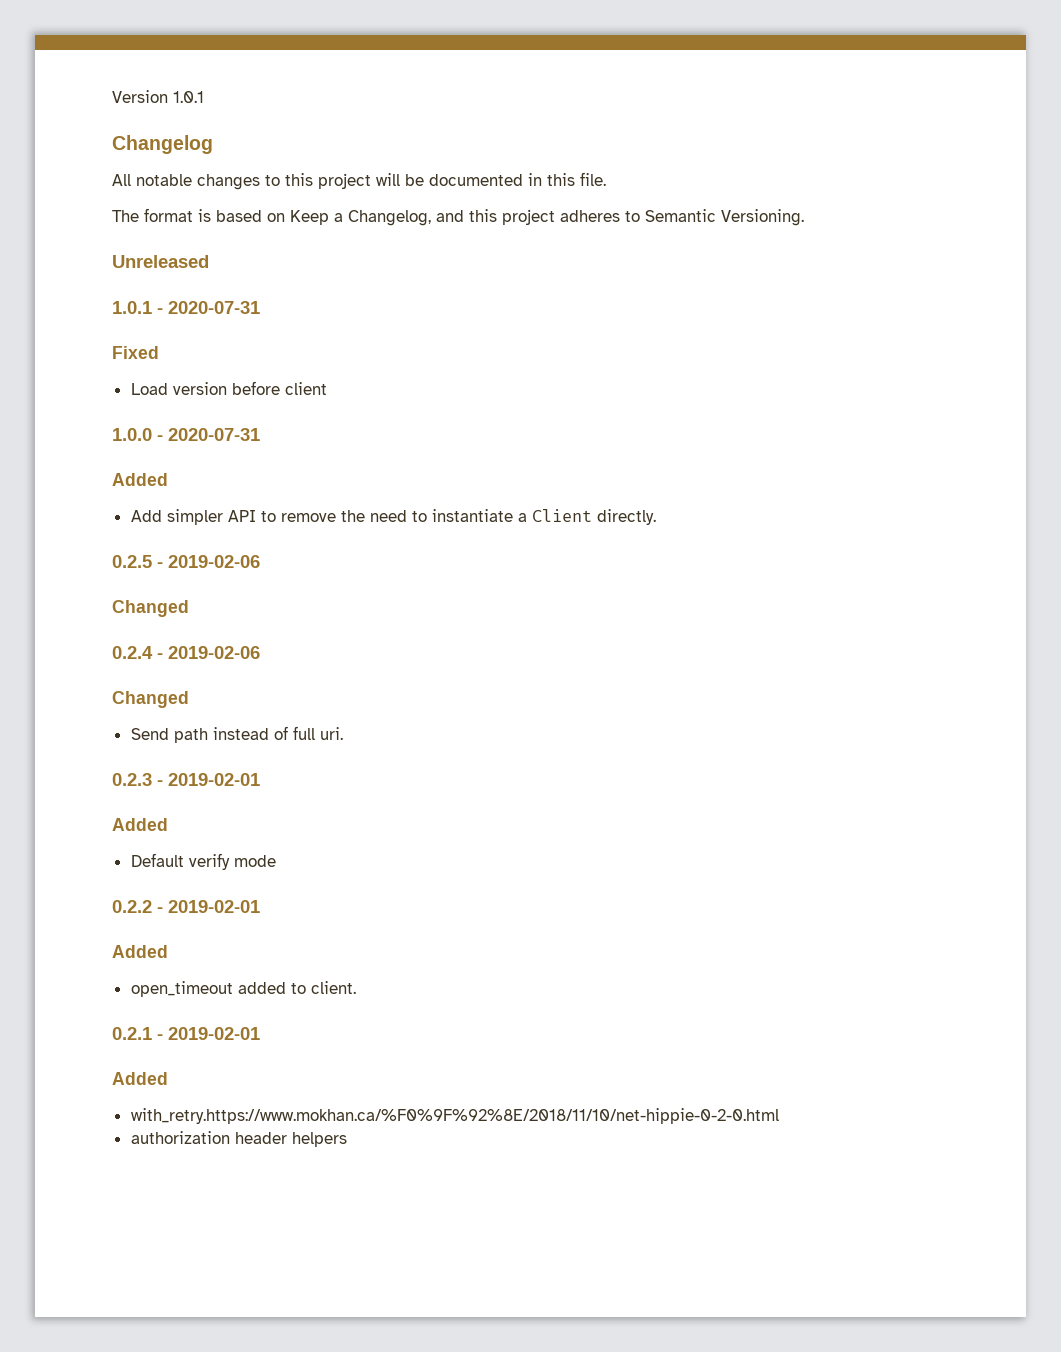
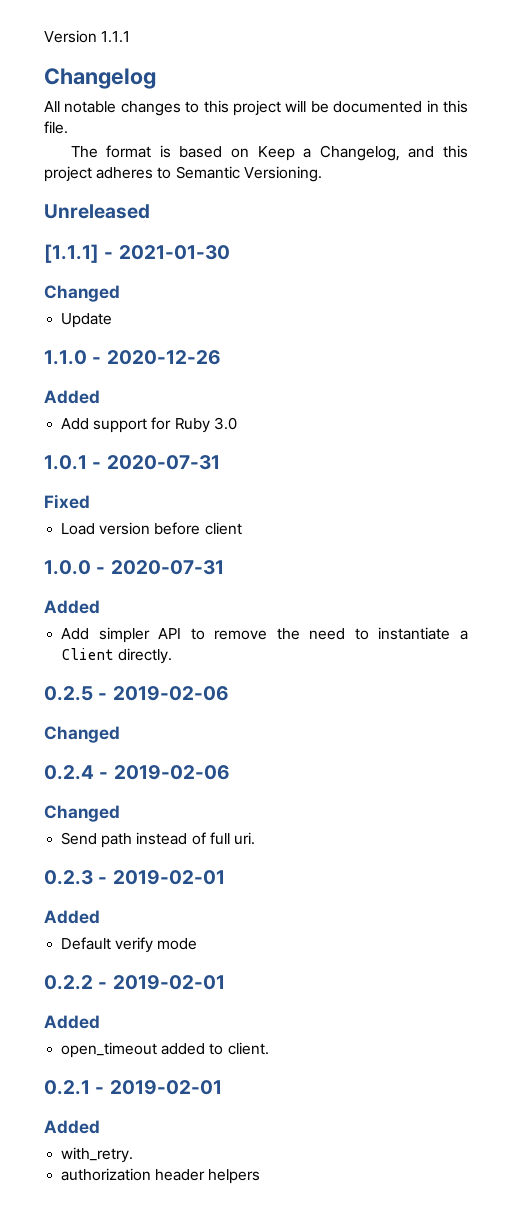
[173,91,204,103] 1.0.1 -> [101,31,131,43] 1.1.1
(209, 261) none -> [44,244,230,263] [44,285,120,302] [61,313,113,328] [44,350,221,365] [44,390,100,404] [61,417,237,433] // [1.1.1] - 2021-01-30 // Changed // Update // 1.1.0 - 2020-12-26 // Added // Add support for Ruby 3.0
[130,1108,779,1124] with_retry.https://www.mokhan.ca/%F0%9F%92%8E/2018/11/10/net-hippie-0-2-0.html -> [61,1147,134,1163] with_retry.

